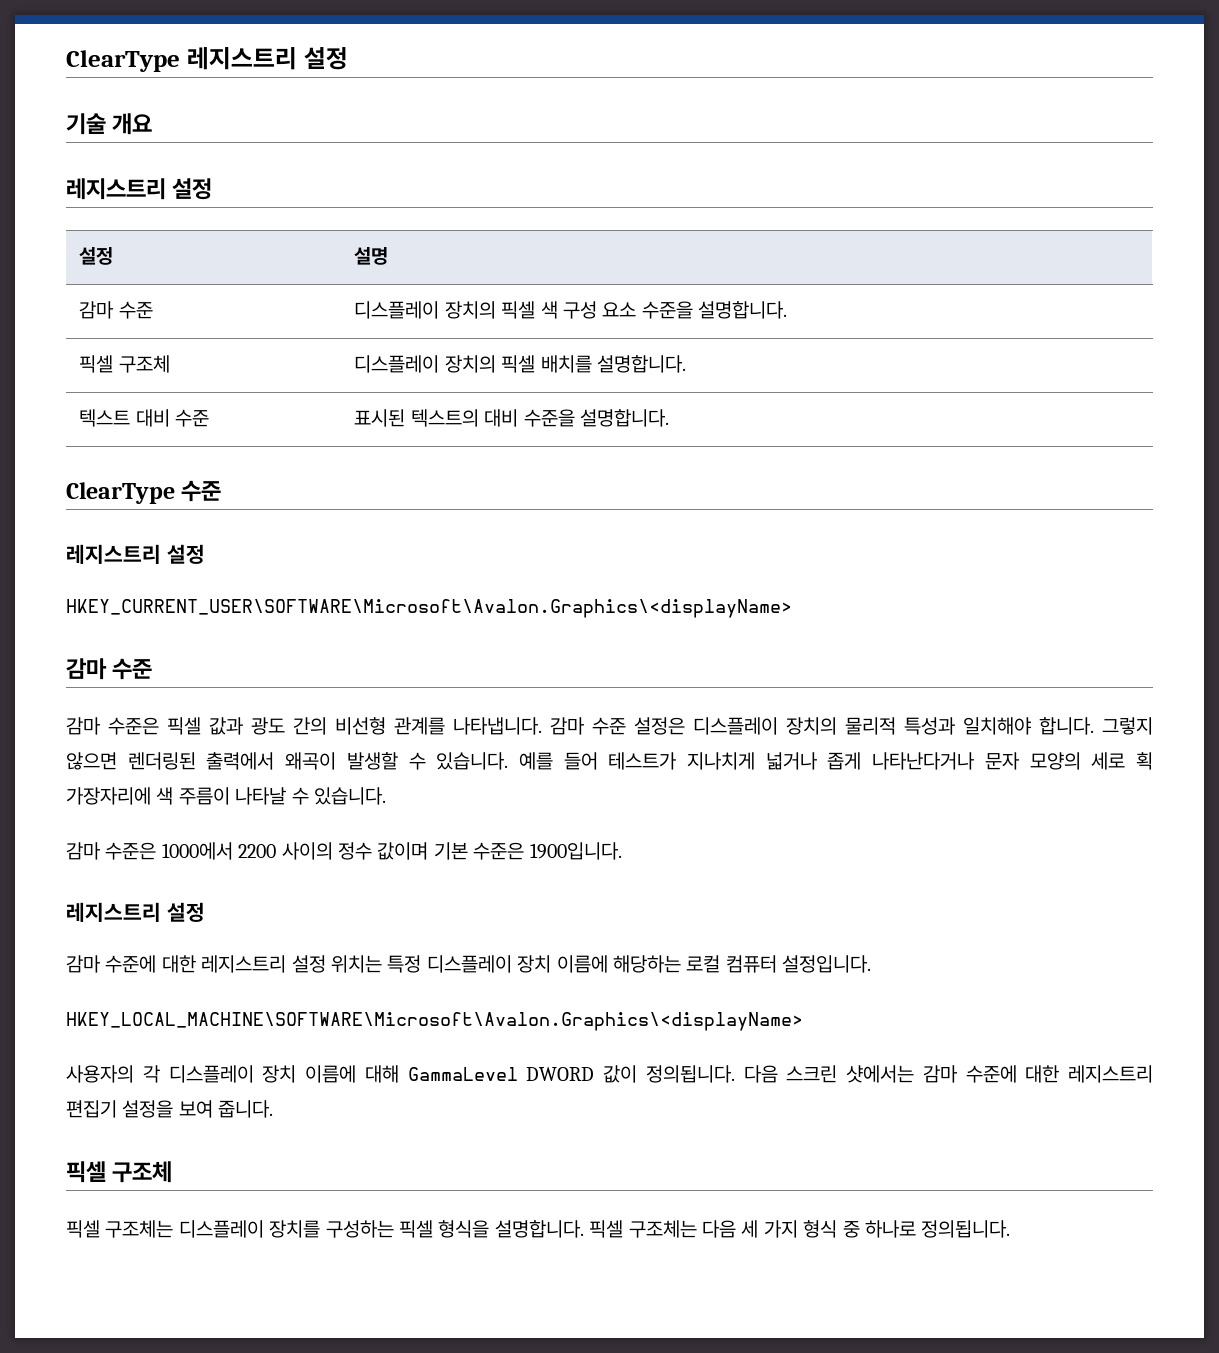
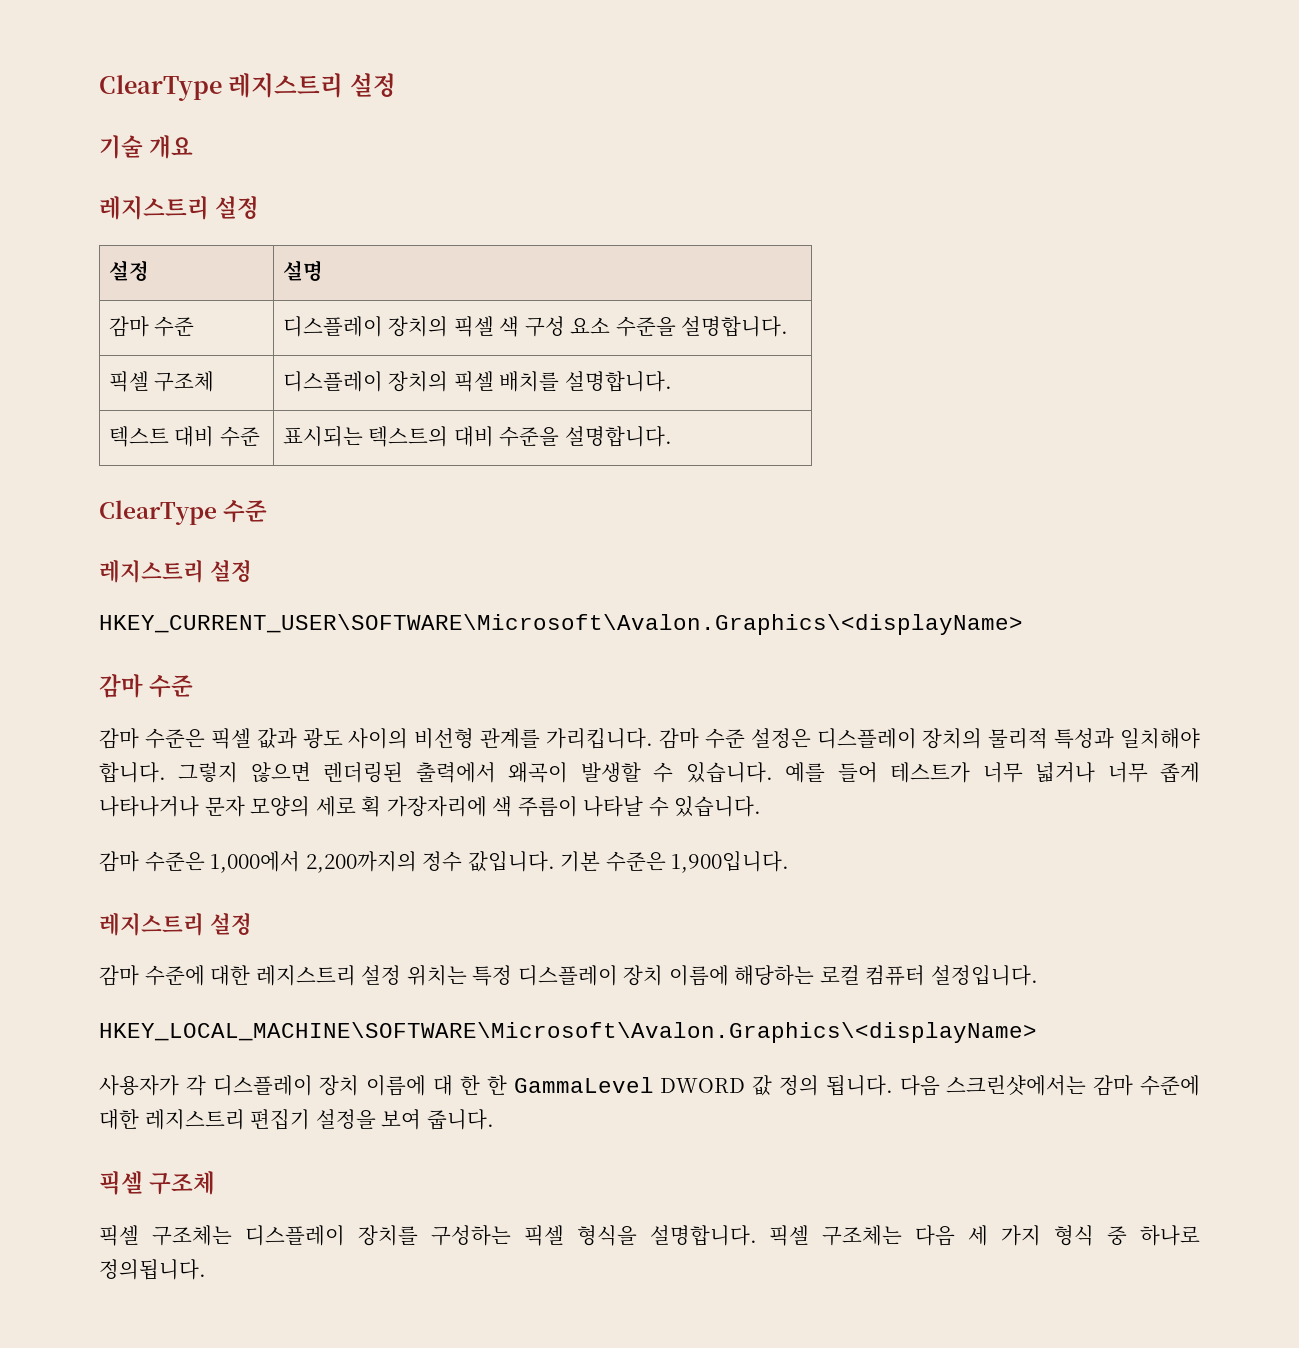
[354,409,406,427] 표시된 -> [282,426,363,447] 표시되는
[293,717,327,735] 간의 -> [348,728,409,749] 사이의
[453,717,542,735] 나타냅니다. -> [546,728,653,749] 가리킵니다.
[687,752,975,770] 지나치게 넓거나 좁게 나타난다거나 -> [982,762,1201,783] [99,796,199,817] 너무 넓거나 너무 좁게 나타나거나
[161,842,429,860] 1000에서 2200 사이의 정수 값이며 -> [210,851,555,873] 1,000에서 2,200까지의 정수 값입니다.
[529,842,622,860] 1900입니다. -> [671,851,790,873] 1,900입니다.
[66,1065,134,1083] 사용자의 -> [99,1075,179,1096] 사용자가
[364,1065,914,1083] 대해 GammaLevel DWORD 값이 정의됩니다. 다음 스크린 샷에서는 -> [433,1075,1087,1096] 대 한 한 GammaLevel DWORD 값 정의 됩니다. 다음 스크린샷에서는

